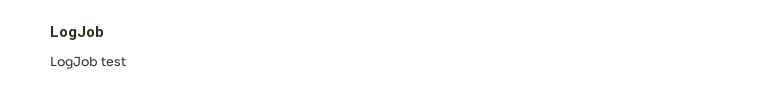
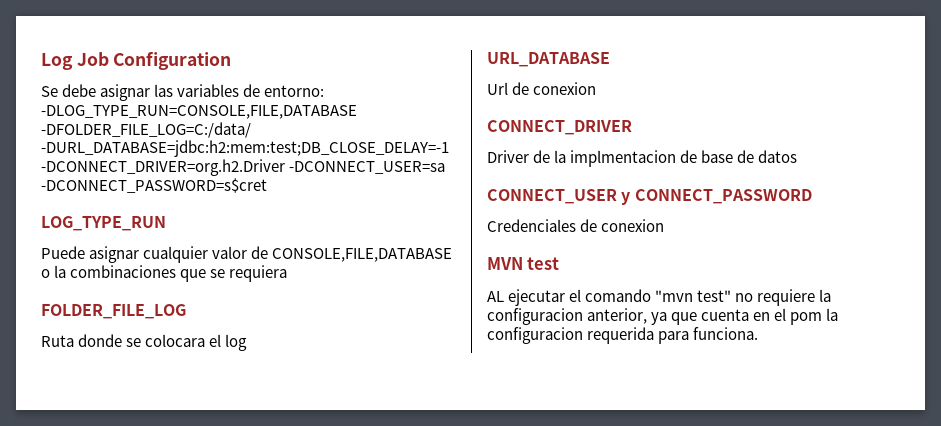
[50,26,104,40] [50,56,127,69] LogJob // LogJob test -> [41,51,232,70] [41,84,325,101] [41,105,357,119] [41,122,251,138] [41,140,449,157] [41,159,446,176] [41,178,267,193] [41,216,166,231] [41,246,453,263] [41,265,288,282] [41,304,186,319] [41,334,248,351] [487,52,610,67] [487,82,597,95] [487,120,632,135] [487,150,798,167] [487,189,812,205] [487,219,665,232] [487,257,560,270] [487,289,832,306] [487,308,839,325] [487,327,759,344] Log Job Configuration // Se debe asignar las variables de entorno: -DLOG_TYPE_RUN=CONSOLE,FILE,DATABASE -DFOLDER_FILE_LOG=C:/data/ -DURL_DATABASE=jdbc:h2:mem:test;DB_CLOSE_DELAY=-1 -DCONNECT_DRIVER=org.h2.Driver -DCONNECT_USER=sa -DCONNECT_PASSWORD=s$cret // LOG_TYPE_RUN // Puede asignar cualquier valor de CONSOLE,FILE,DATABASE o la combinaciones que se requiera // FOLDER_FILE_LOG // Ruta donde se colocara el log // URL_DATABASE // Url de conexion // CONNECT_DRIVER // Driver de la implmentacion de base de datos // CONNECT_USER y CONNECT_PASSWORD // Credenciales de conexion // MVN test // AL ejecutar el comando "mvn test" no requiere la configuracion anterior, ya que cuenta en el pom la configuracion requerida para funciona.

